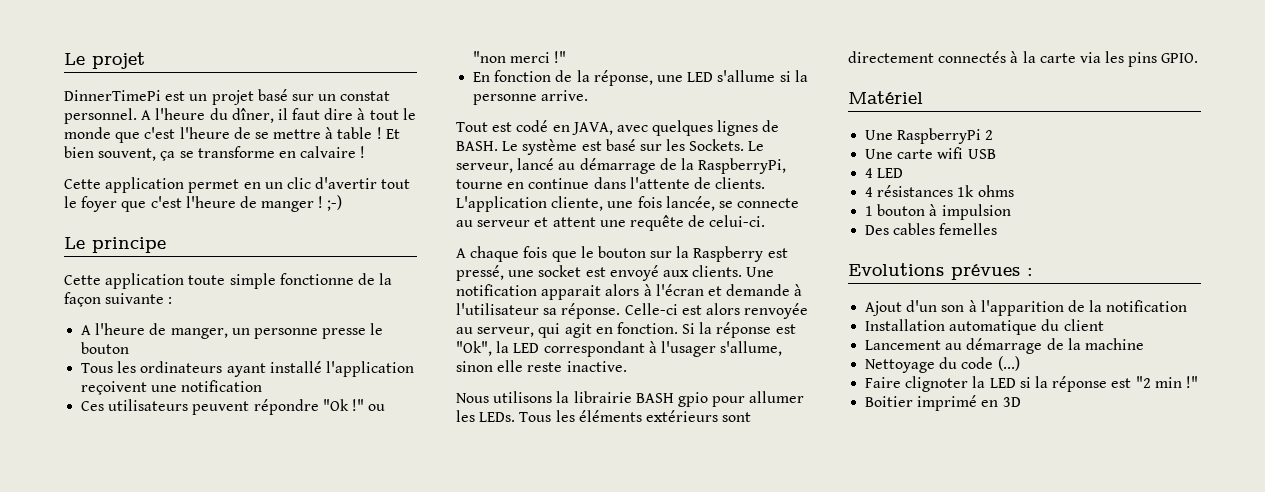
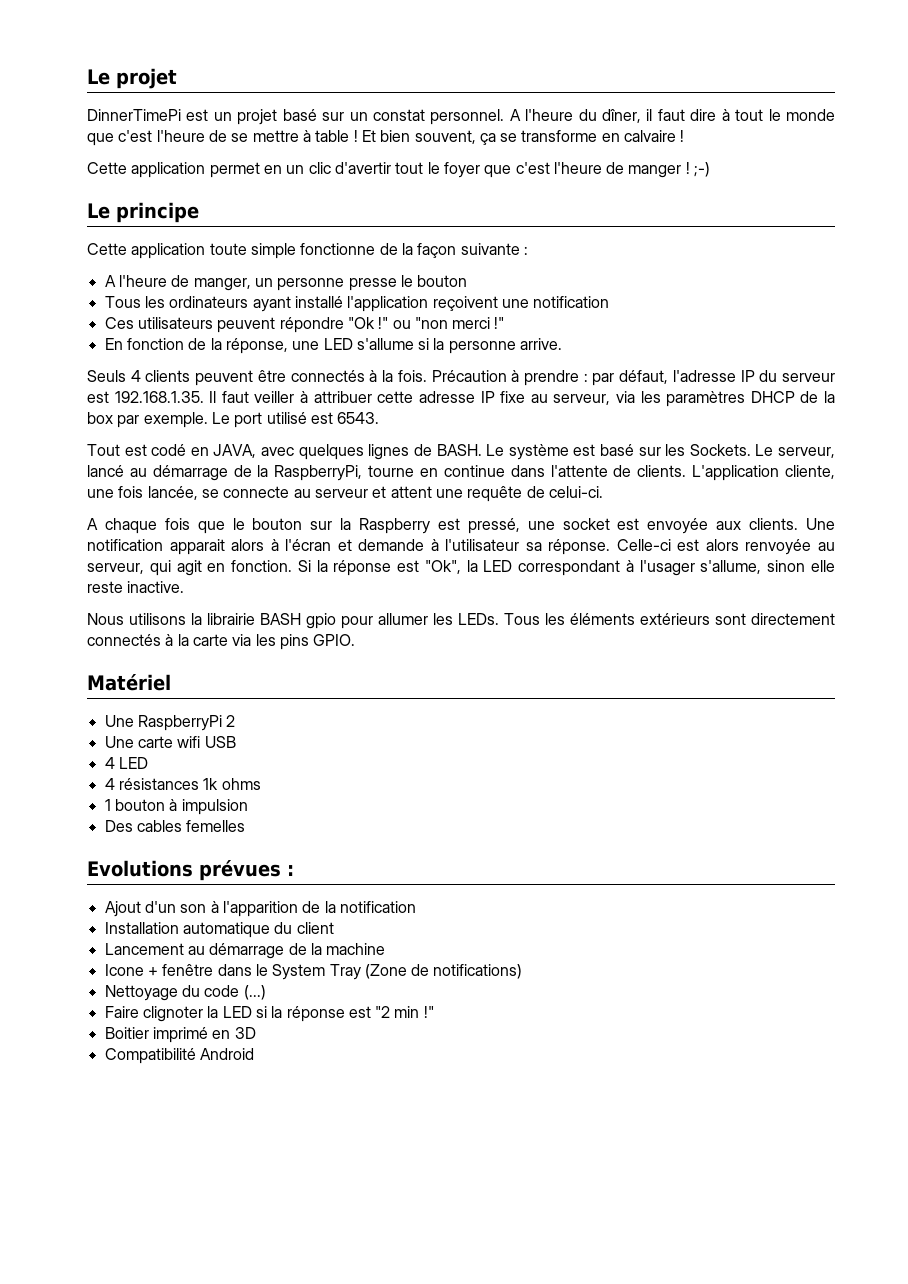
(589, 95) none -> [87,370,835,386] [87,391,835,407] [87,412,380,428] // Seuls 4 clients peuvent être connectés à la fois. Précaution à prendre : par défaut, l'adresse IP du serveur est 192.168.1.35. Il faut veiller à attribuer cette adresse IP fixe au serveur, via les paramètres DHCP de la box par exemple. Le port utilisé est 6543.
[609,265,659,281] envoyé -> [647,518,709,534] envoyée
(1144, 344) none -> [104,964,523,980] // Icone + fenêtre dans le System Tray (Zone de notifications)
(1021, 402) none -> [104,1048,254,1064] // Compatibilité Android

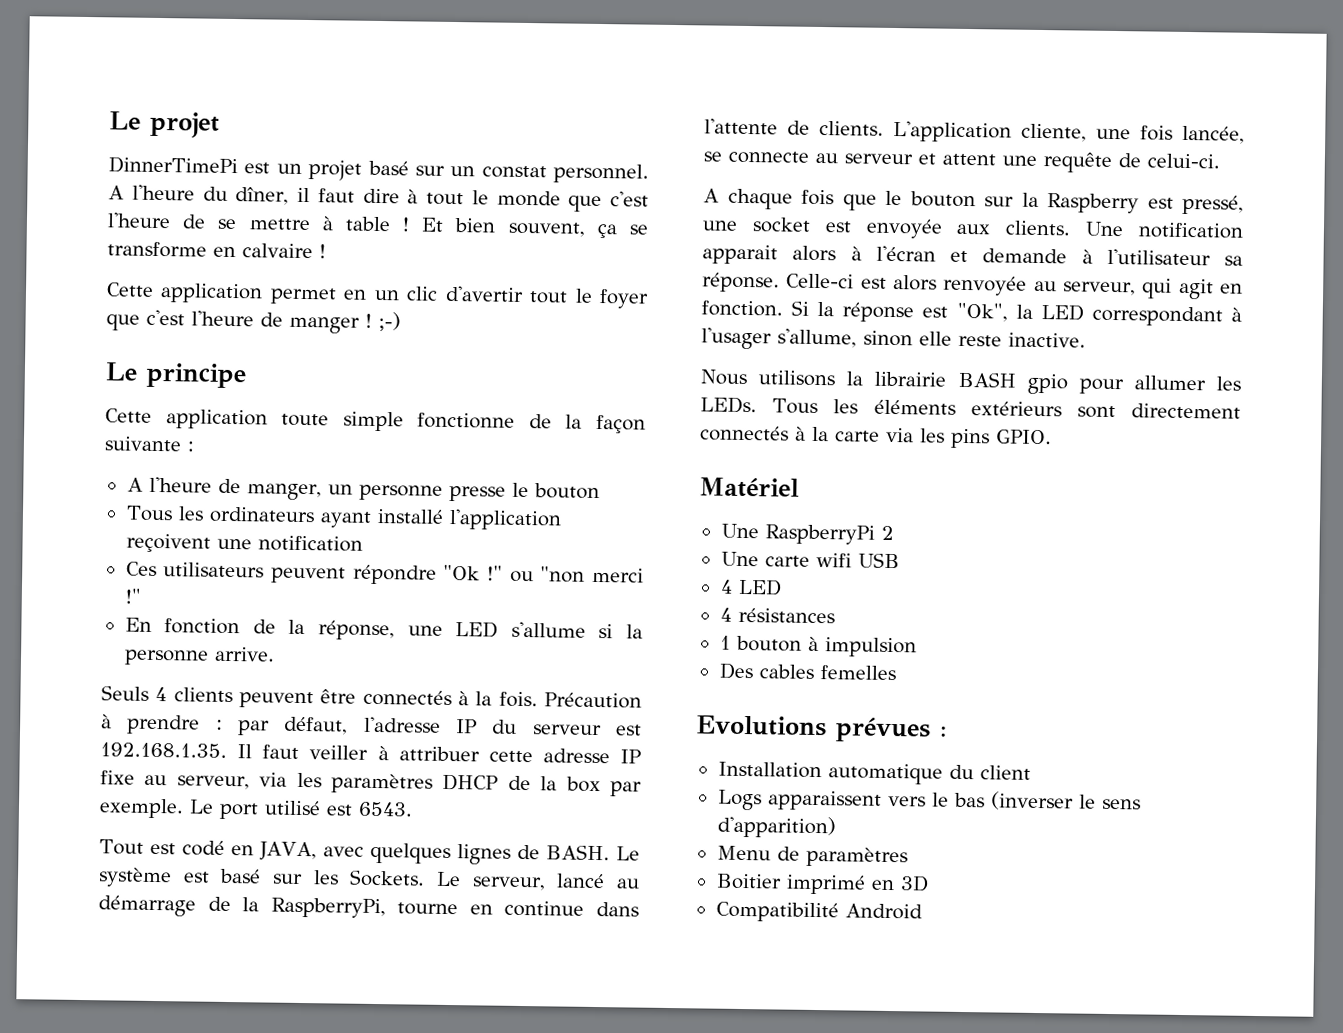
[203,778,261,790] 1k ohms -> (835, 615) none
[104,901,416,917] [104,922,334,938] [104,943,386,959] [104,964,523,980] [104,985,266,1001] [104,1006,434,1022] Ajout d'un son à l'apparition de la notification // Installation automatique du client // Lancement au démarrage de la machine // Icone + fenêtre dans le System Tray (Zone de notifications) // Nettoyage du code (...) // Faire clignoter la LED si la réponse est "2 min !" -> [717,761,1031,785] [717,789,1141,811] [716,815,836,839] [716,845,908,868] Installation automatique du client // Logs apparaissent vers le bas (inverser le sens d'apparition) // Menu de paramètres

